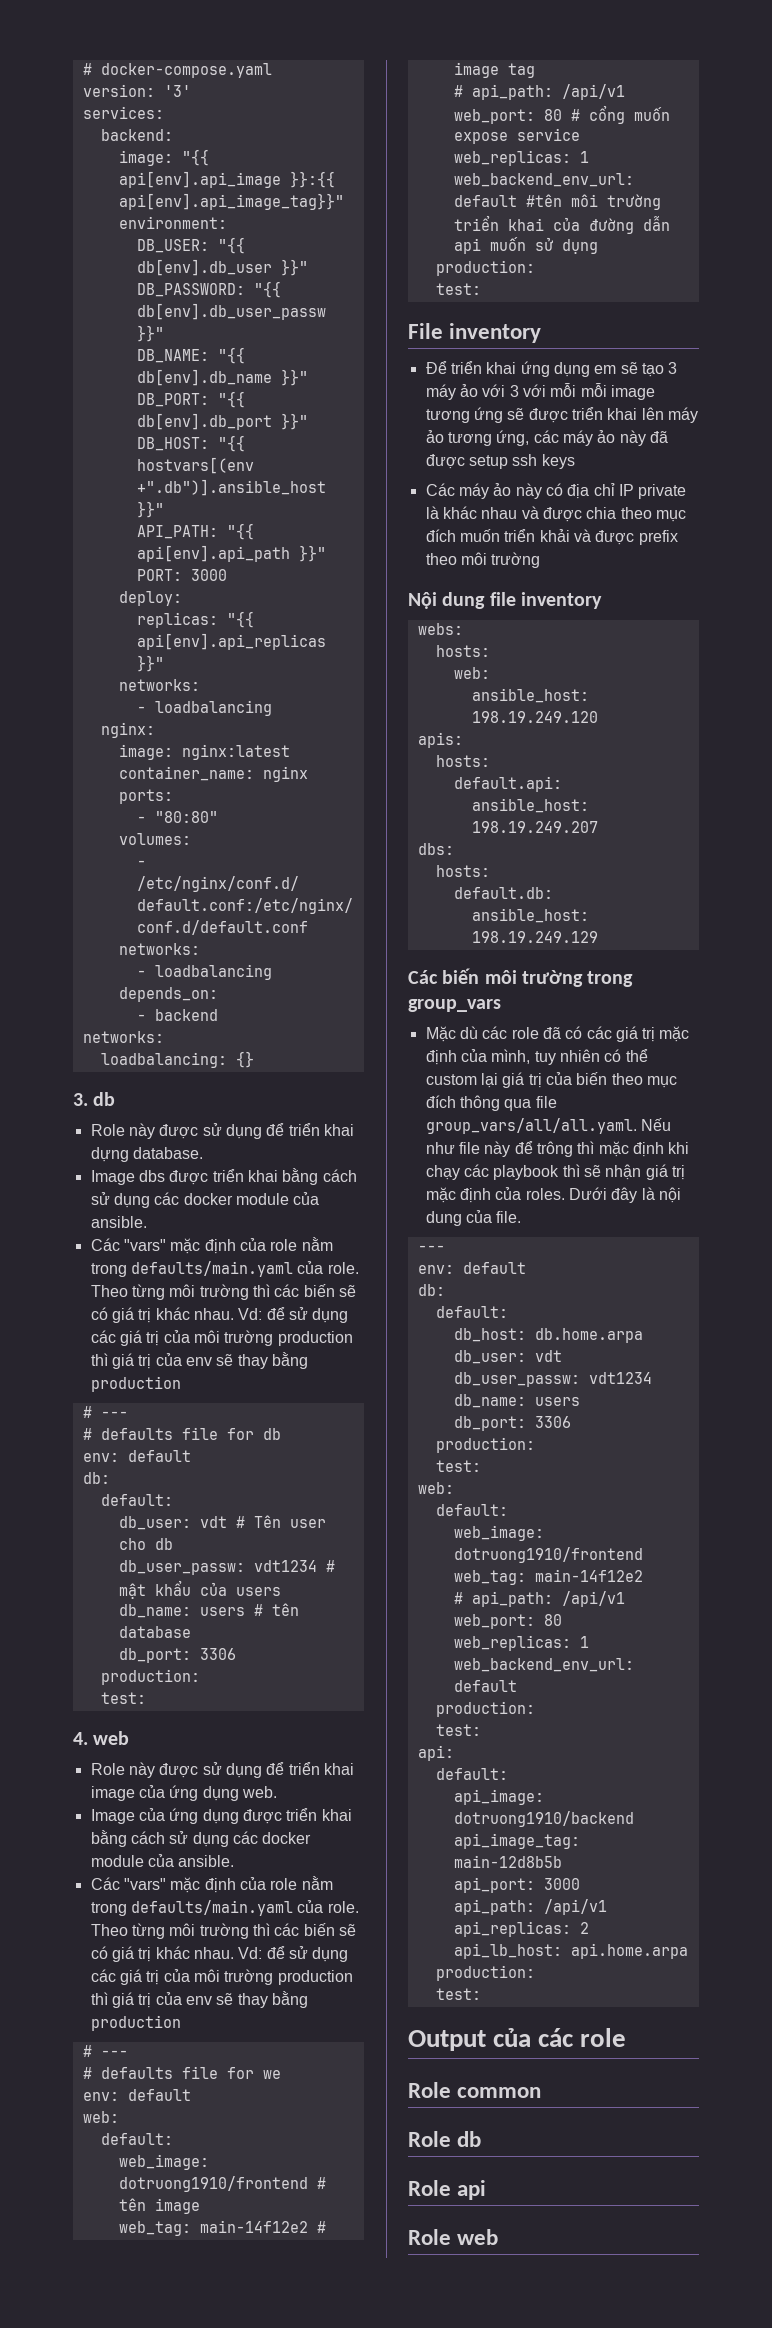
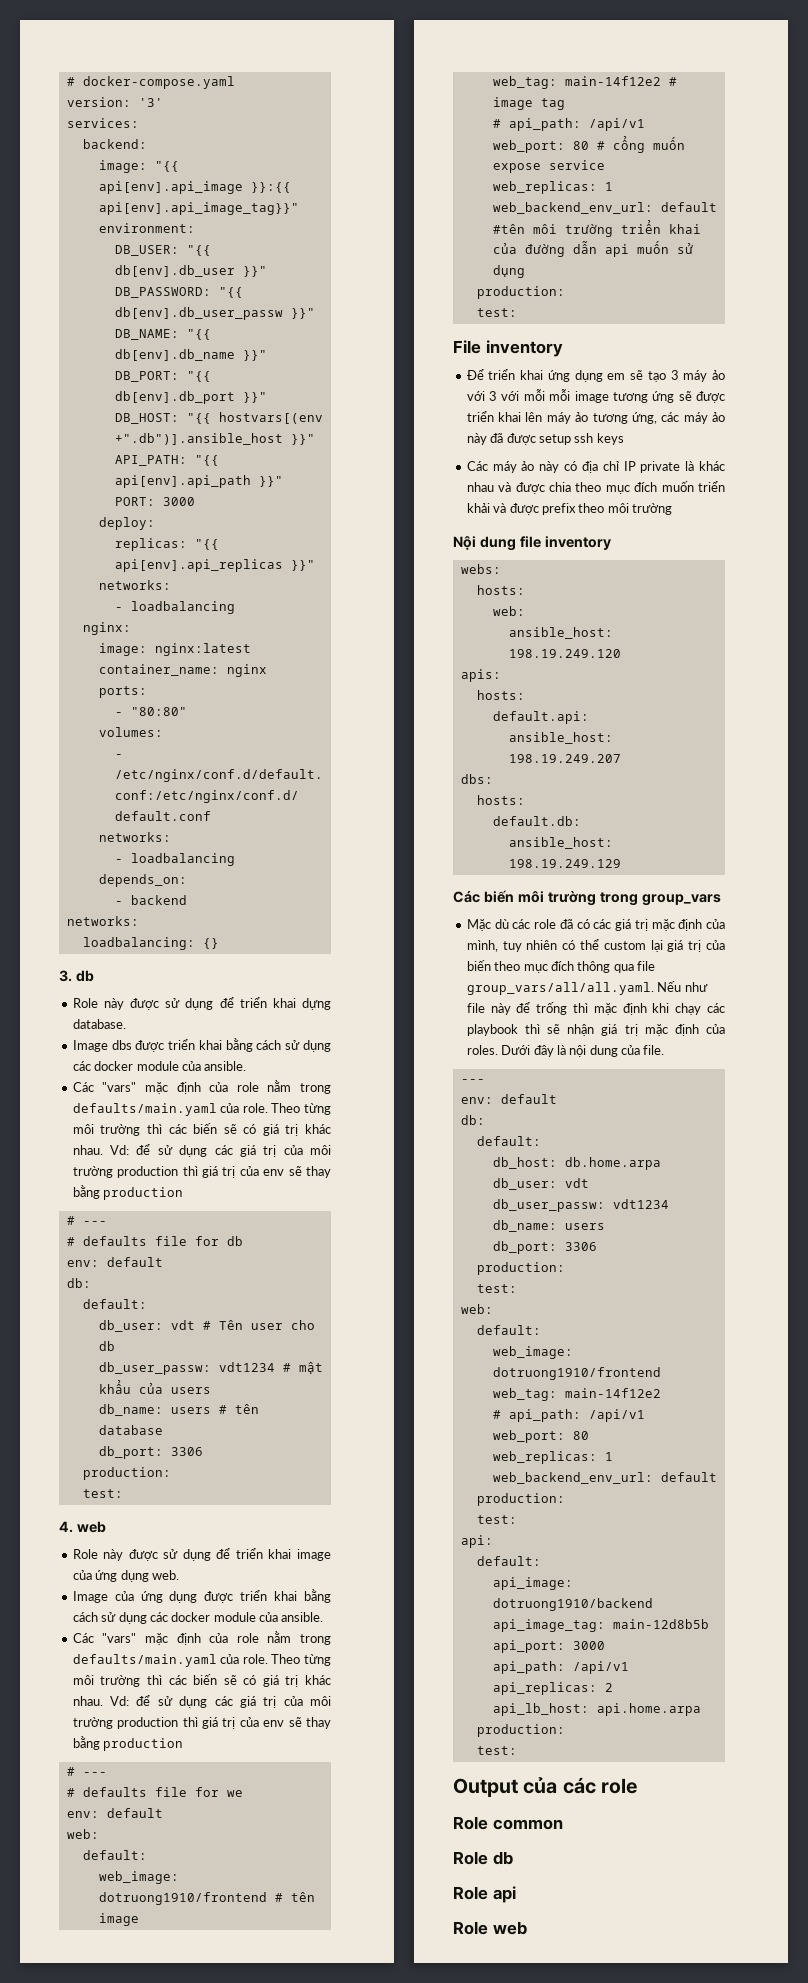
[536,1141,573,1157] trông -> [536,1002,568,1015] trống

